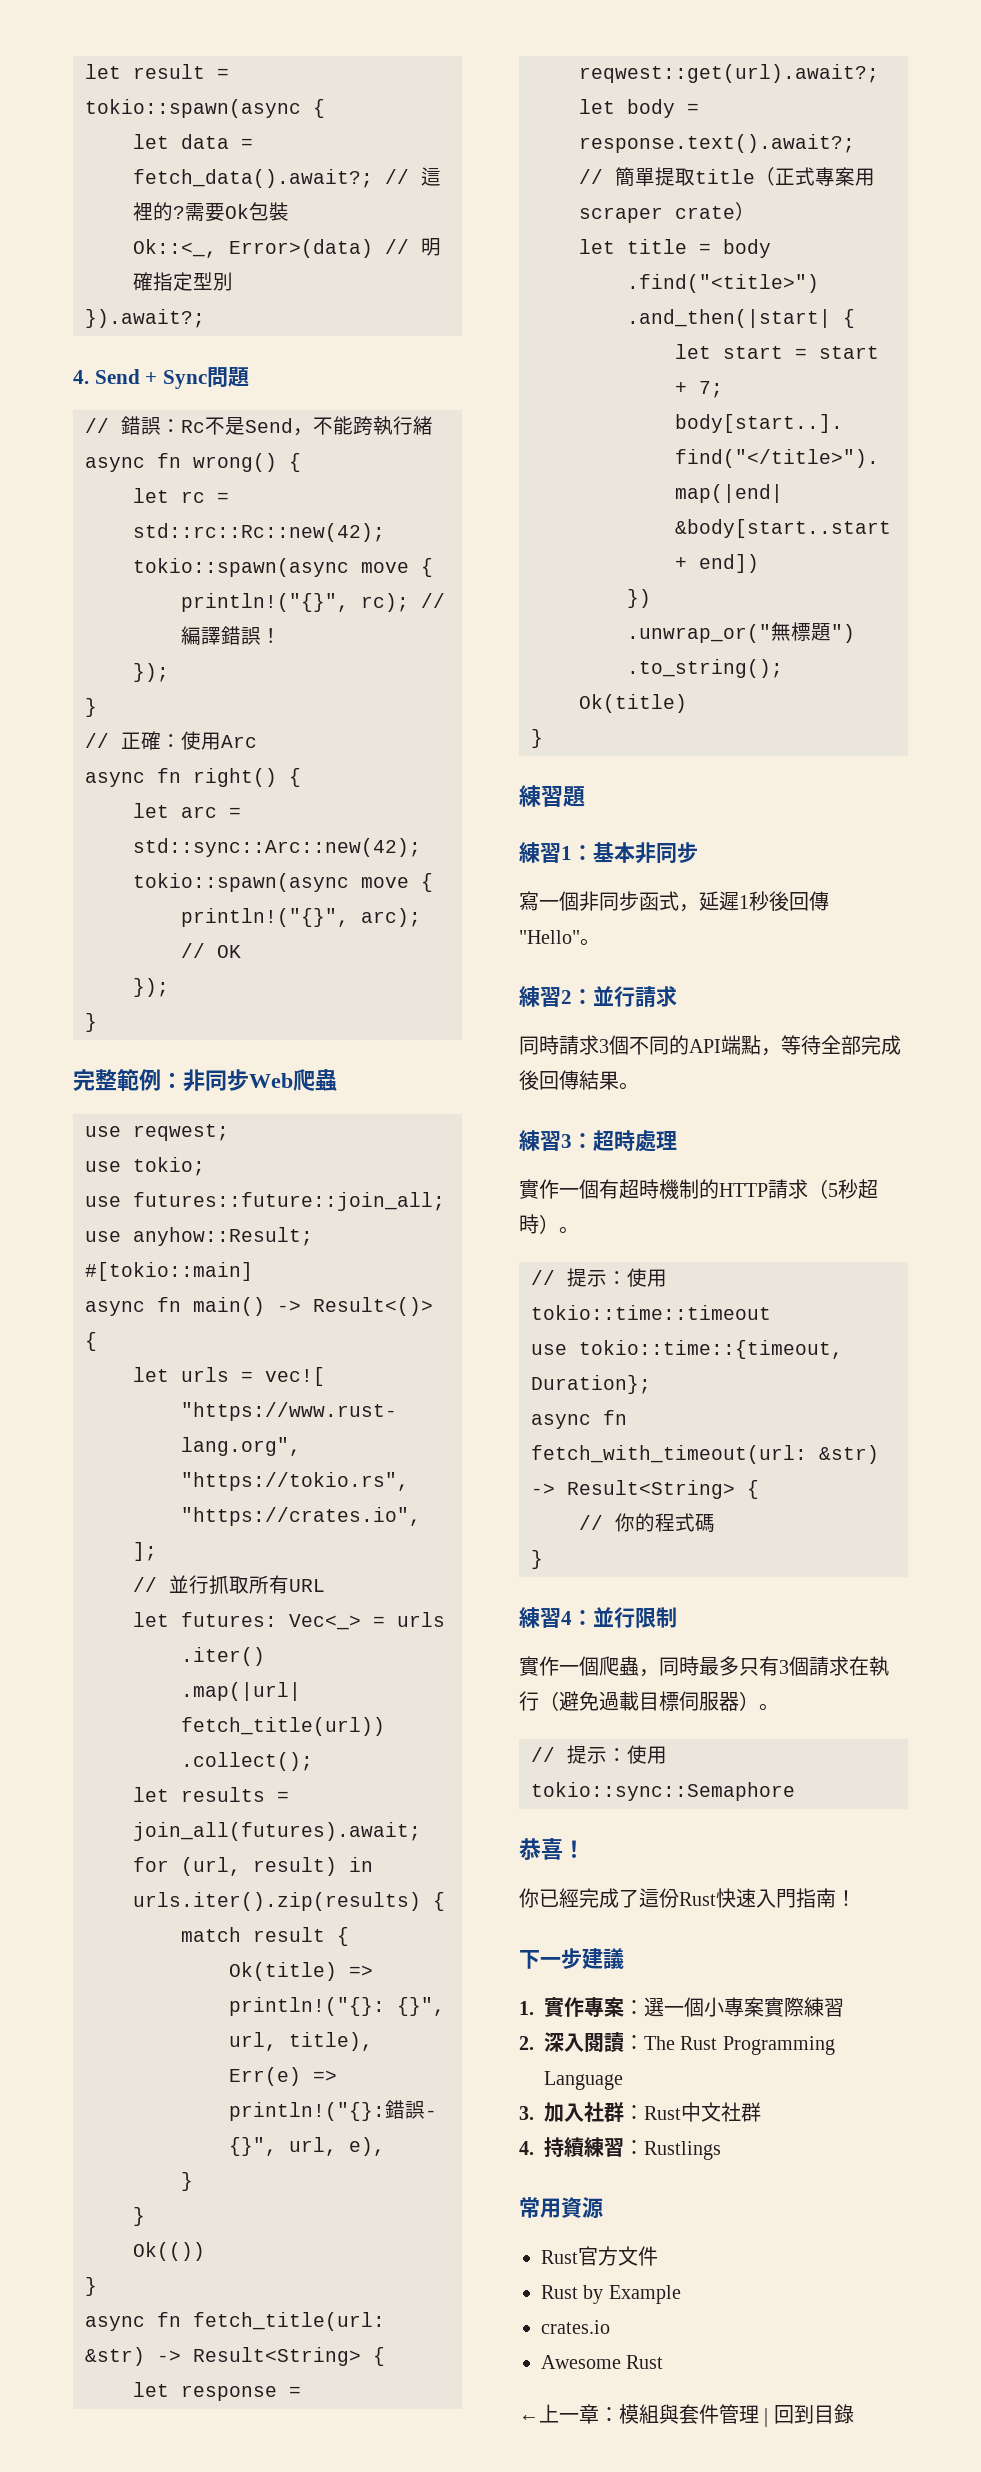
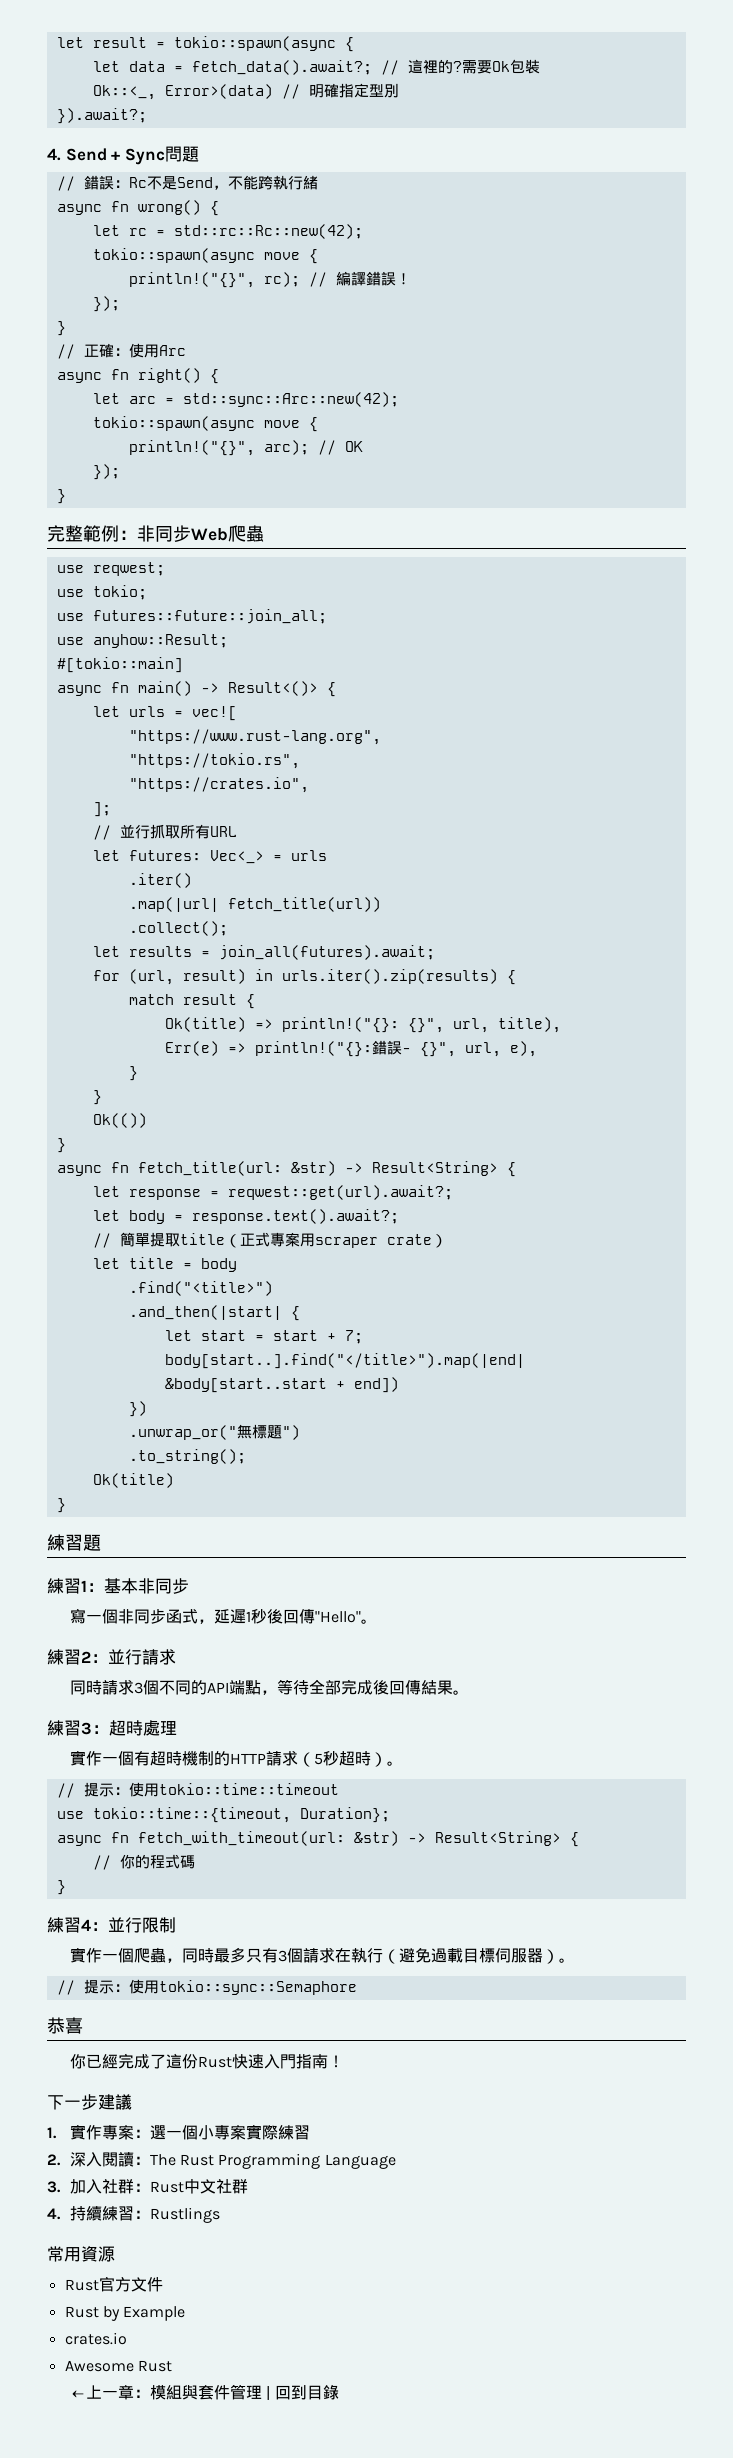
[563,1840,585,1858] ！ -> (83, 2025) none

